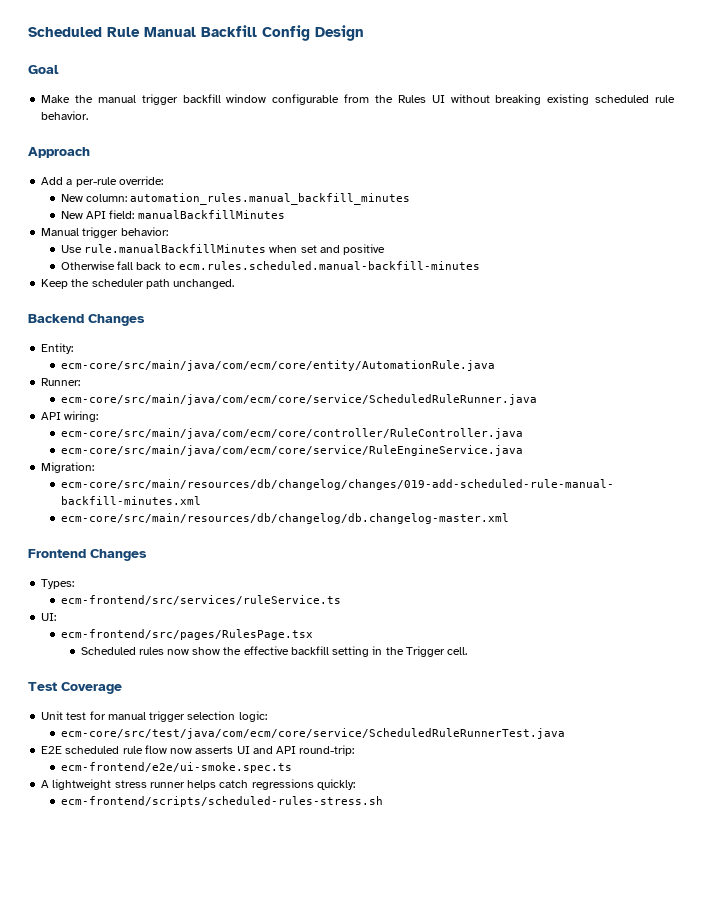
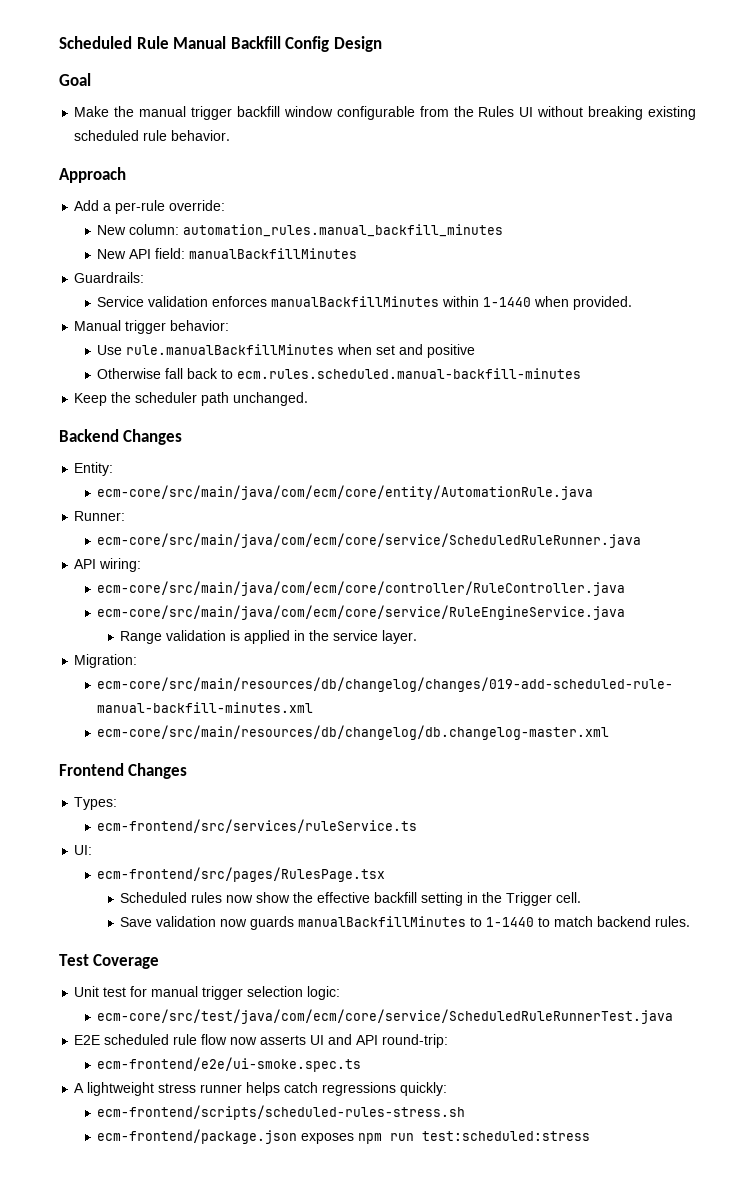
(285, 214) none -> [74,272,145,283] [97,296,633,310] // Guardrails: // Service validation enforces manualBackfillMinutes within 1-1440 when provided.
(523, 450) none -> [120,630,418,644] // Range validation is applied in the service layer.
(468, 651) none -> [120,916,691,930] // Save validation now guards manualBackfillMinutes to 1-1440 to match backend rules.
(383, 801) none -> [97,1129,591,1144] // ecm-frontend/package.json exposes npm run test:scheduled:stress

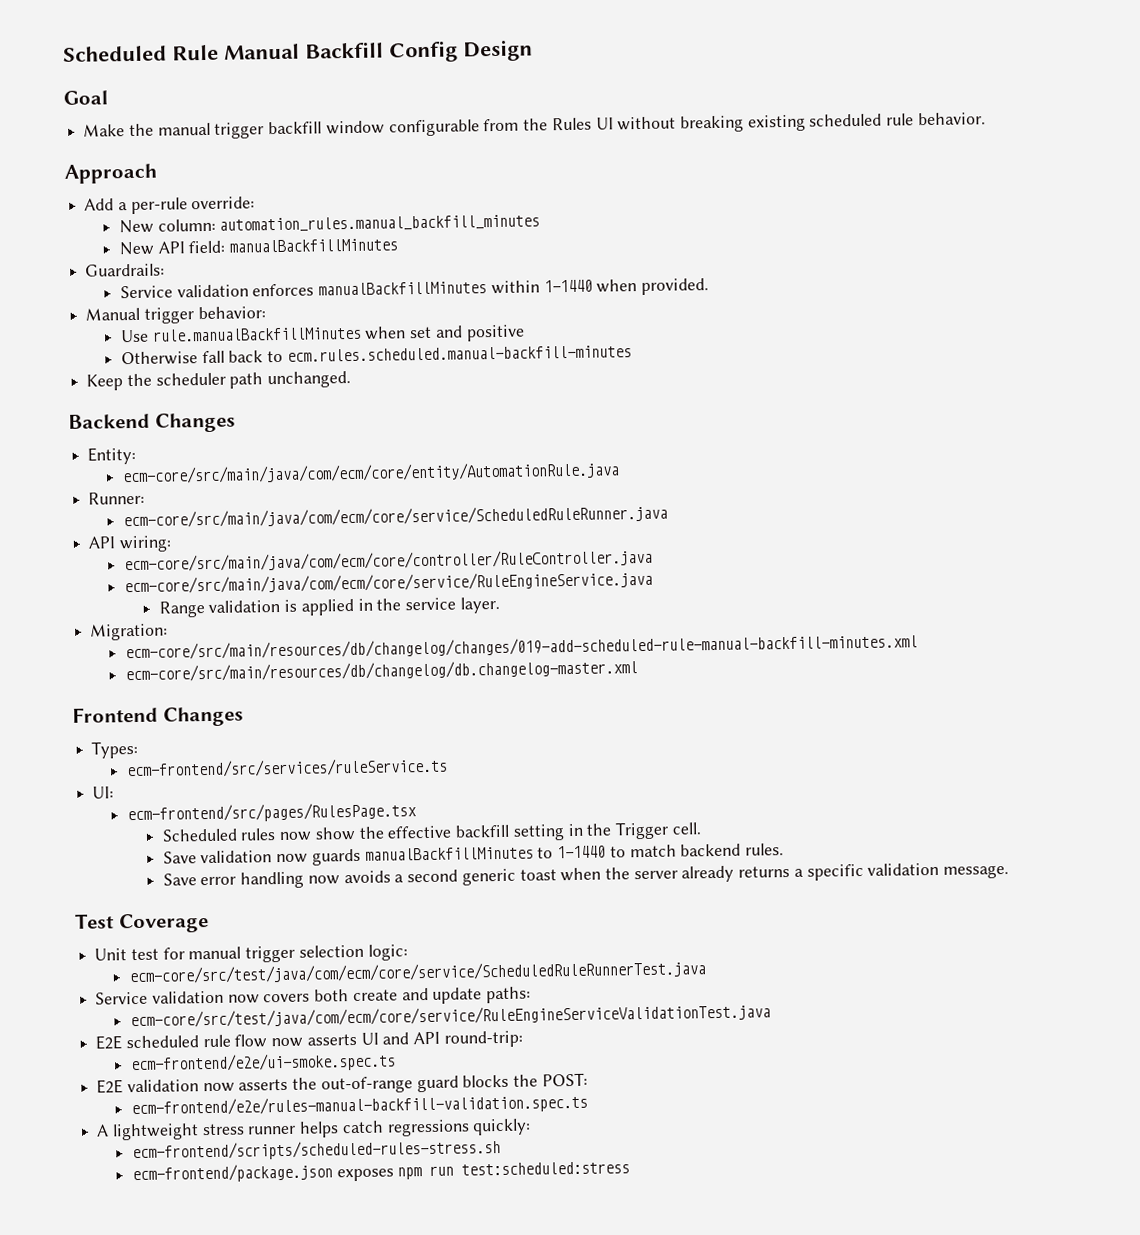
(691, 921) none -> [162,862,1010,889] // Save error handling now avoids a second generic toast when the server already returns a specific validation message.
(674, 1016) none -> [95,986,532,1005] [129,1003,771,1029] // Service validation now covers both create and update paths: // ecm-core/src/test/java/com/ecm/core/service/RuleEngineServiceValidationTest.java
(362, 1064) none -> [96,1072,588,1094] [130,1093,588,1118] // E2E validation now asserts the out-of-range guard blocks the POST: // ecm-frontend/e2e/rules-manual-backfill-validation.spec.ts

